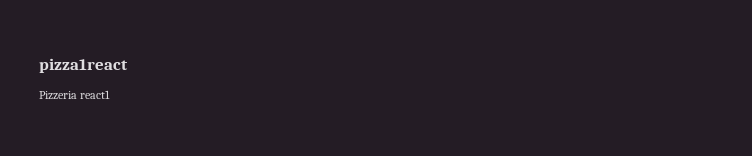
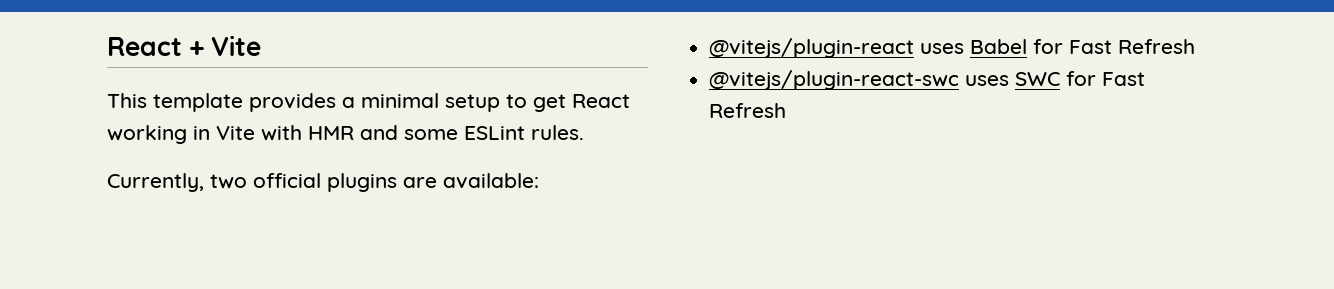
[39,58,128,73] [39,90,111,100] pizza1react // Pizzeria react1 -> [107,35,262,56] [107,93,630,112] [107,125,584,144] [107,173,539,192] [709,38,1196,58] [709,70,1146,90] [709,103,787,118] React + Vite // This template provides a minimal setup to get React working in Vite with HMR and some ESLint rules. // Currently, two official plugins are available: // @vitejs/plugin-react uses Babel for Fast Refresh // @vitejs/plugin-react-swc uses SWC for Fast Refresh

